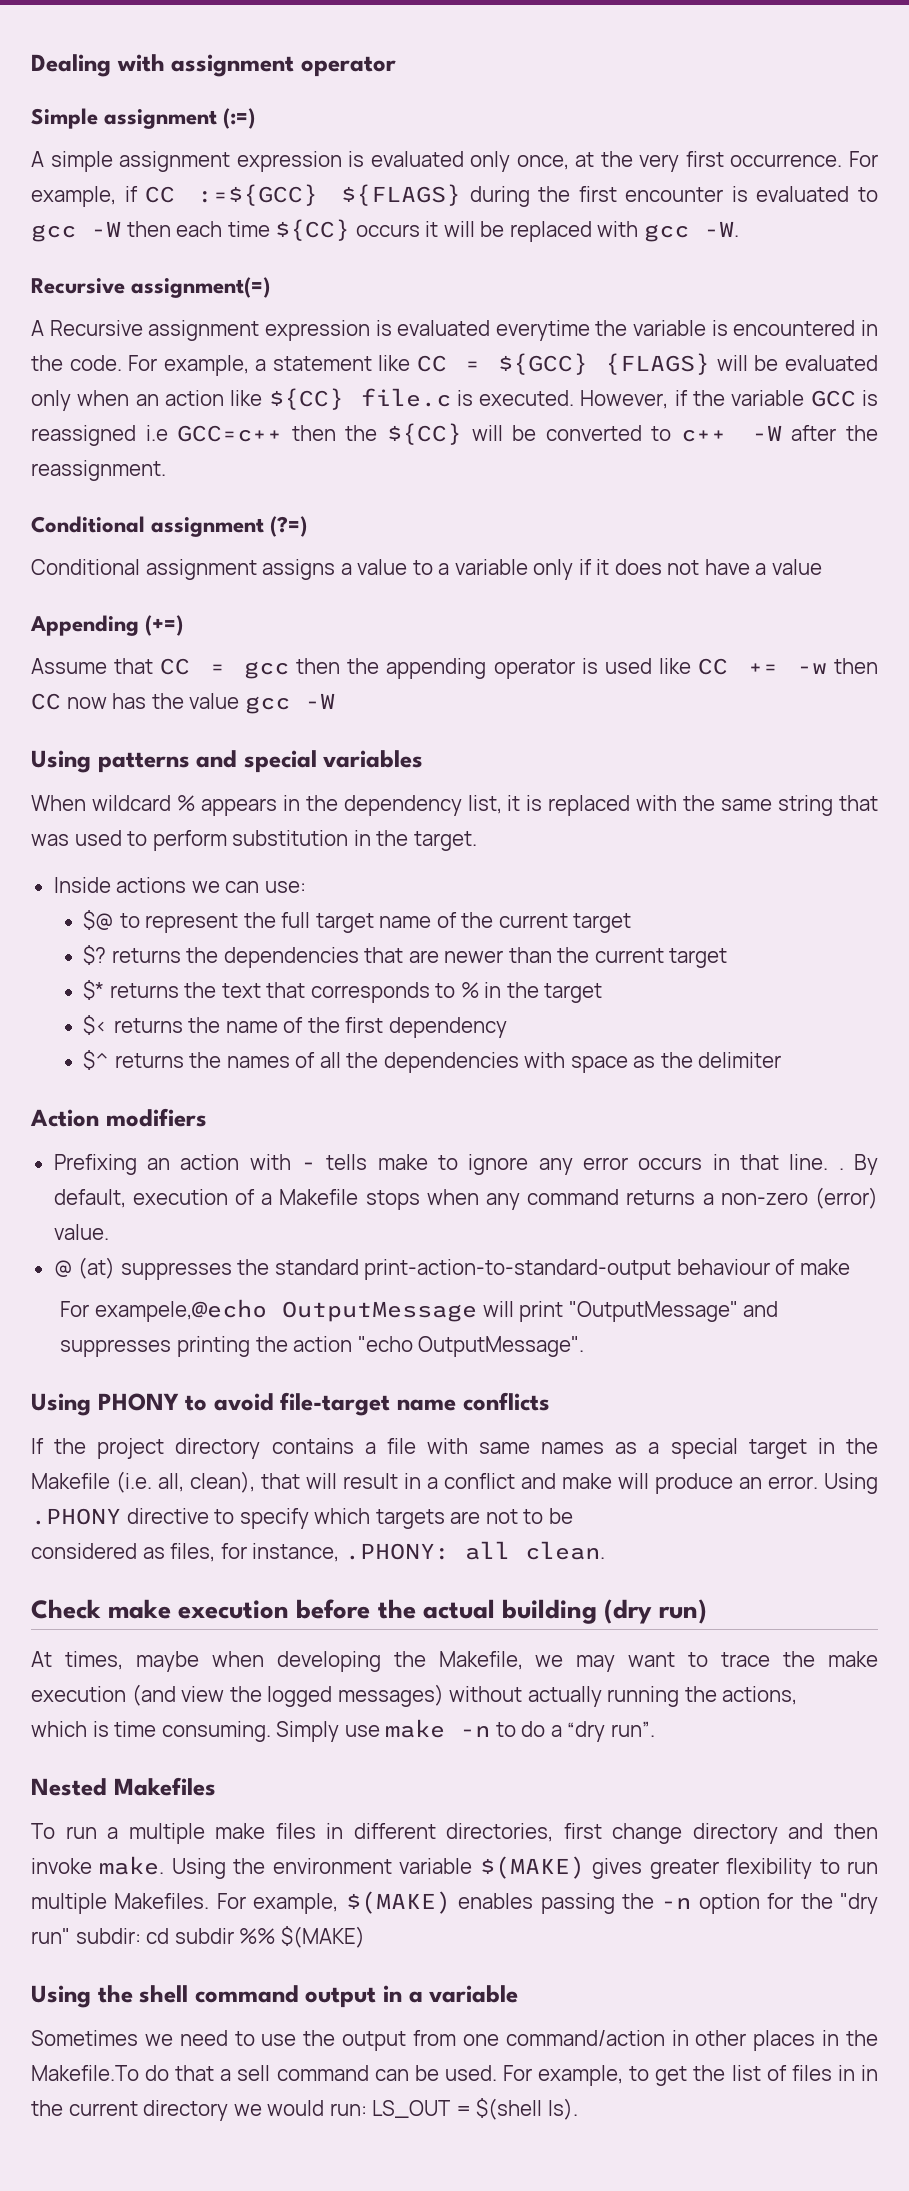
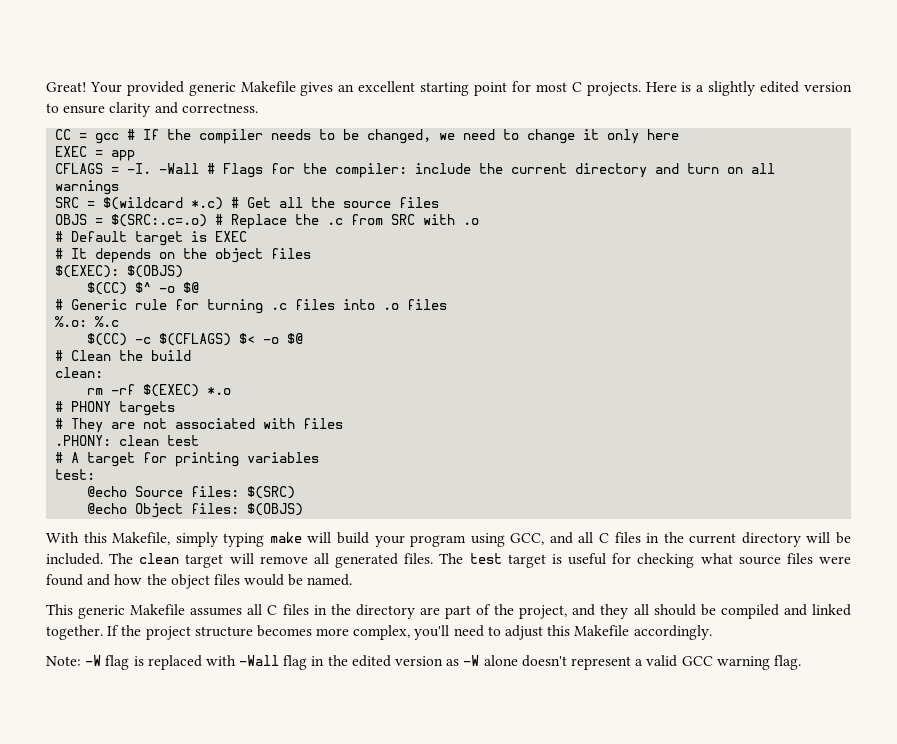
[31,54,396,77] [31,108,256,129] [31,151,879,172] [31,184,879,207] [31,219,739,242] [31,277,271,298] [31,320,878,341] [31,353,879,376] [31,388,878,411] [31,423,879,446] [31,460,166,481] [31,516,308,537] [31,559,823,580] [30,615,184,636] [31,658,878,679] [31,693,335,714] [31,750,424,773] [31,795,878,816] [31,830,477,851] [53,877,306,893] [83,910,632,933] [83,945,728,968] [83,980,603,1003] [83,1015,507,1038] [83,1050,782,1073] [30,1108,207,1127] [53,1154,879,1175] [53,1187,878,1210] [53,1224,109,1240] [53,1257,850,1280] [60,1299,779,1322] [60,1336,585,1357] [31,1392,550,1416] [31,1438,878,1459] [31,1471,878,1494] [31,1508,573,1529] [31,1541,605,1562] [31,1599,708,1624] [31,1651,878,1672] [31,1684,798,1707] [31,1719,655,1742] [31,1777,216,1796] [31,1823,879,1844] [31,1856,879,1879] [31,1891,878,1914] [31,1926,365,1948] [31,1985,519,2008] [31,2030,878,2051] [31,2065,878,2086] [31,2098,578,2121] Dealing with assignment operator // Simple assignment (:=) // A simple assignment expression is evaluated only once, at the very first occurrence. For example, if CC :=${GCC} ${FLAGS} during the first encounter is evaluated to gcc -W then each time ${CC} occurs it will be replaced with gcc -W. // Recursive assignment(=) // A Recursive assignment expression is evaluated everytime the variable is encountered in the code. For example, a statement like CC = ${GCC} {FLAGS} will be evaluated only when an action like ${CC} file.c is executed. However, if the variable GCC is reassigned i.e GCC=c++ then the ${CC} will be converted to c++ -W after the reassignment. // Conditional assignment (?=) // Conditional assignment assigns a value to a variable only if it does not have a value // Appending (+=) // Assume that CC = gcc then the appending operator is used like CC += -w then CC now has the value gcc -W // Using patterns and special variables // When wildcard % appears in the dependency list, it is replaced with the same string that was used to perform substitution in the target. // Inside actions we can use: // $@ to represent the full target name of the current target // $? returns the dependencies that are newer than the current target // $* returns the text that corresponds to % in the target // $< returns the name of the first dependency // $^ returns the names of all the dependencies with space as the delimiter // Action modifiers // Prefixing an action with - tells make to ignore any error occurs in that line. . By default, execution of a Makefile stops when any command returns a non-zero (error) value. // @ (at) suppresses the standard print-action-to-standard-output behaviour of make // For exampele,@echo OutputMessage will print "OutputMessage" and suppresses printing the action "echo OutputMessage". // Using PHONY to avoid file-target name conflicts // If the project directory contains a file with same names as a special target in the Makefile (i.e. all, clean), that will result in a conflict and make will produce an error. Using .PHONY directive to specify which targets are not to be // considered as files, for instance, .PHONY: all clean. // Check make execution before the actual building (dry run) // At times, maybe when developing the Makefile, we may want to trace the make execution (and view the logged messages) without actually running the actions, // which is time consuming. Simply use make -n to do a “dry run”. // Nested Makefiles // To run a multiple make files in different directories, first change directory and then invoke make. Using the environment variable $(MAKE) gives greater flexibility to run multiple Makefiles. For example, $(MAKE) enables passing the -n option for the "dry run" subdir: cd subdir %% $(MAKE) // Using the shell command output in a variable // Sometimes we need to use the output from one command/action in other places in the Makefile.To do that a sell command can be used. For example, to get the list of files in in the current directory we would run: LS_OUT = $(shell ls). -> [46,81,853,96] [46,102,258,117] [55,129,680,144] [55,146,136,161] [55,163,776,178] [55,180,120,195] [55,197,440,210] [55,214,480,229] [55,231,248,246] [55,248,312,263] [55,265,184,278] [87,282,200,295] [55,299,448,314] [55,316,120,327] [87,333,304,346] [55,350,192,361] [55,367,104,378] [87,384,232,397] [55,401,176,416] [55,418,344,433] [55,435,200,446] [55,452,320,467] [55,469,96,480] [87,486,296,499] [87,503,304,518] [46,532,851,547] [46,553,851,568] [46,574,353,589] [46,604,851,619] [46,625,712,640] [46,655,801,670] Great! Your provided generic Makefile gives an excellent starting point for most C projects. Here is a slightly edited version to ensure clarity and correctness. // CC = gcc # If the compiler needs to be changed, we need to change it only here // EXEC = app // CFLAGS = -I. -Wall # Flags for the compiler: include the current directory and turn on all warnings // SRC = $(wildcard *.c) # Get all the source files // OBJS = $(SRC:.c=.o) # Replace the .c from SRC with .o // # Default target is EXEC // # It depends on the object files // $(EXEC): $(OBJS) // $(CC) $^ -o $@ // # Generic rule for turning .c files into .o files // %.o: %.c // $(CC) -c $(CFLAGS) $< -o $@ // # Clean the build // clean: // rm -rf $(EXEC) *.o // # PHONY targets // # They are not associated with files // .PHONY: clean test // # A target for printing variables // test: // @echo Source files: $(SRC) // @echo Object files: $(OBJS) // With this Makefile, simply typing make will build your program using GCC, and all C files in the current directory will be included. The clean target will remove all generated files. The test target is useful for checking what source files were found and how the object files would be named. // This generic Makefile assumes all C files in the directory are part of the project, and they all should be compiled and linked together. If the project structure becomes more complex, you'll need to adjust this Makefile accordingly. // Note: -W flag is replaced with -Wall flag in the edited version as -W alone doesn't represent a valid GCC warning flag.

